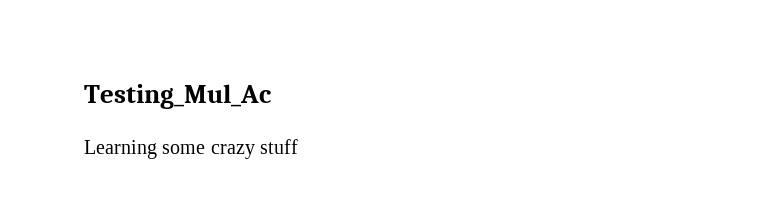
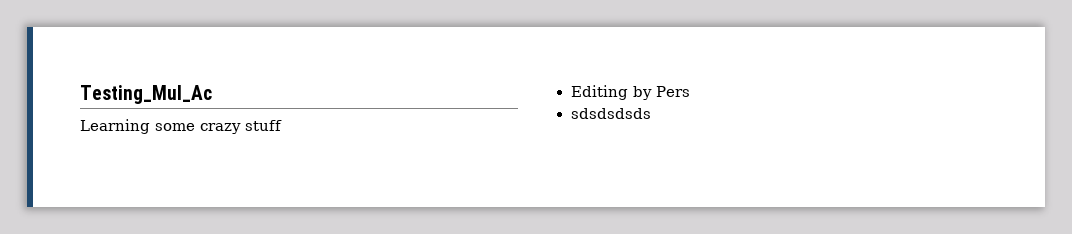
(299, 146) none -> [570,85,690,100] [570,108,651,119] // Editing by Pers // sdsdsdsds

